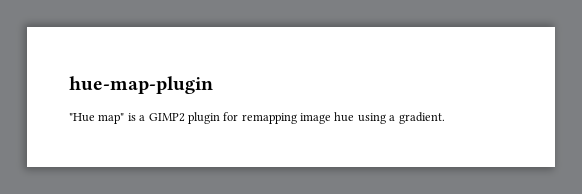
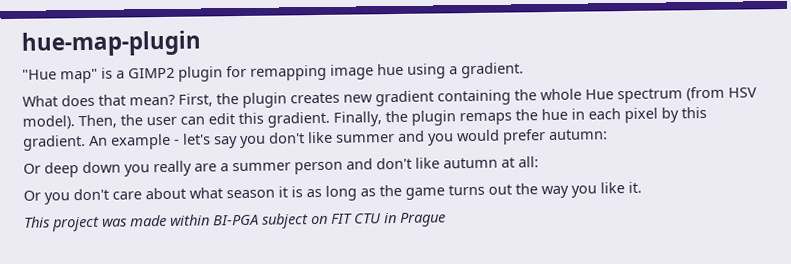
(445, 118) none -> [22,86,757,108] [22,106,707,130] [23,129,608,151] [23,156,539,178] [23,181,642,205] [24,212,446,232] // What does that mean? First, the plugin creates new gradient containing the whole Hue spectrum (from HSV model). Then, the user can edit this gradient. Finally, the plugin remaps the hue in each pixel by this gradient. An example - let's say you don't like summer and you would prefer autumn: // Or deep down you really are a summer person and don't like autumn at all: // Or you don't care about what season it is as long as the game turns out the way you like it. // This project was made within BI-PGA subject on FIT CTU in Prague

